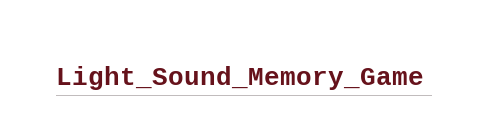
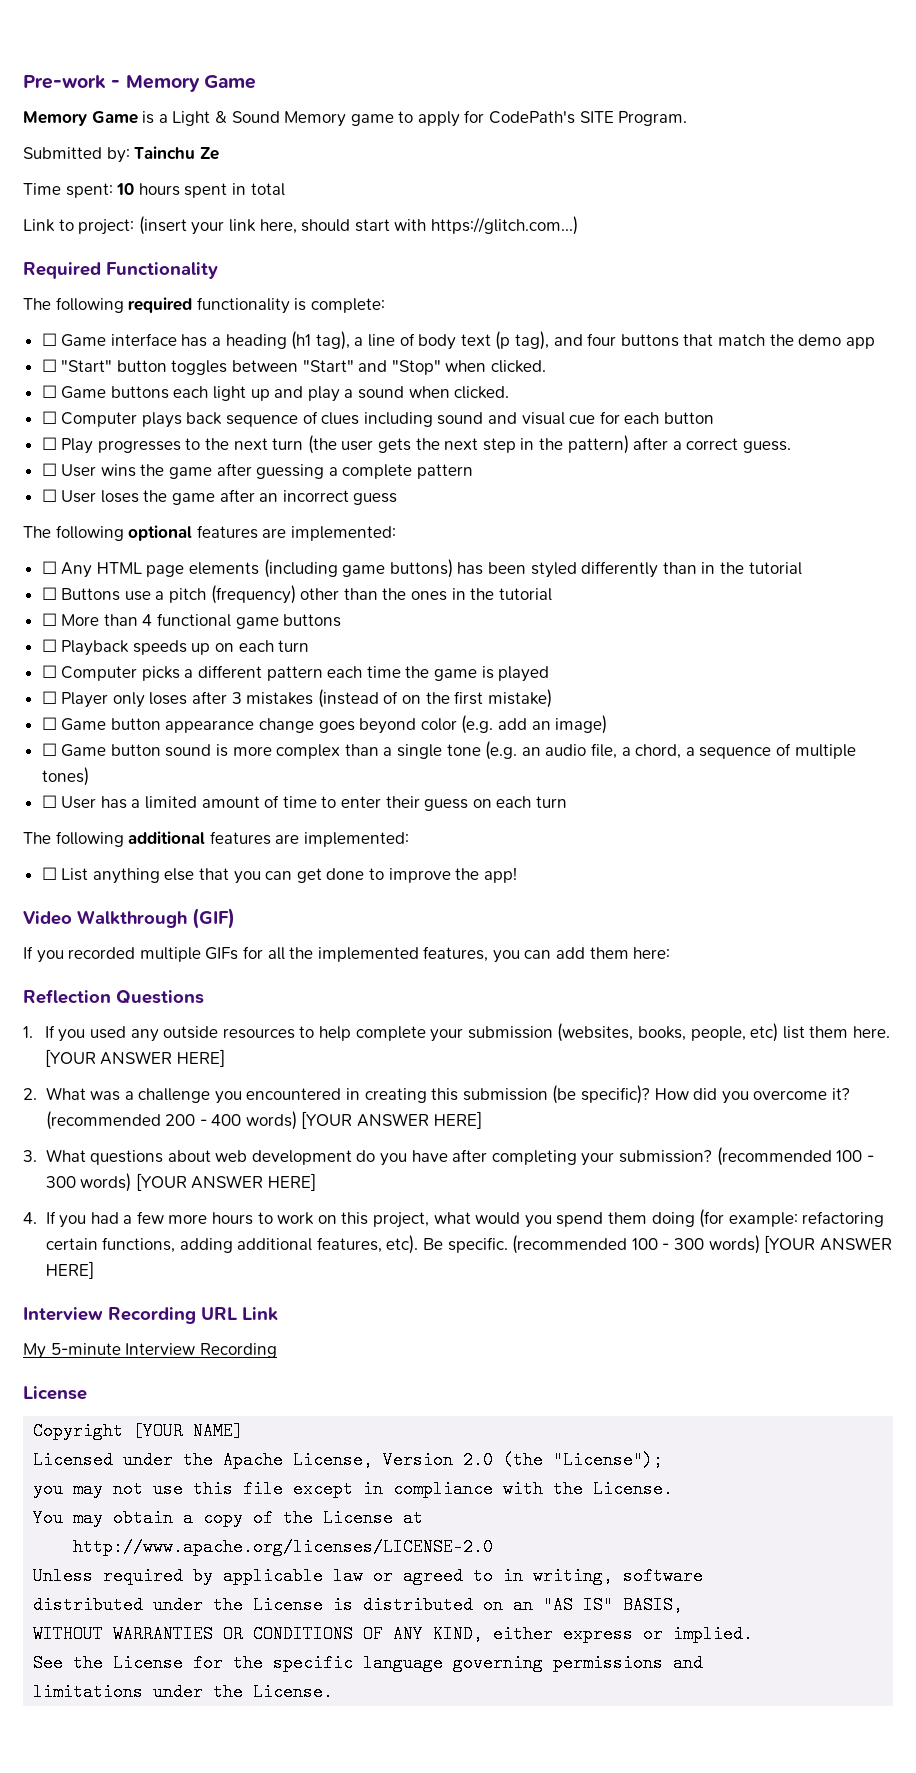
[56,66,424,90] Light_Sound_Memory_Game -> [23,75,256,92] [23,110,688,127] [23,146,219,163] [23,183,285,198] [23,216,578,235] [23,262,218,279] [23,297,385,314] [41,331,875,350] [41,359,547,375] [41,385,510,402] [41,411,714,428] [41,435,791,454] [41,463,474,479] [41,489,398,505] [23,525,396,541] [41,559,802,578] [41,585,552,604] [41,613,342,629] [41,639,310,656] [41,665,550,682] [41,689,552,708] [41,715,608,734] [41,741,856,760] [41,767,89,786] [41,795,567,811] [23,831,409,847] [41,867,517,884] [23,908,235,929] [23,946,671,963] [23,989,204,1004] [23,1023,890,1042] [44,1049,226,1067] [23,1085,850,1104] [45,1111,482,1130] [23,1147,874,1166] [45,1173,316,1192] [23,1209,885,1228] [45,1235,892,1254] [45,1261,94,1279] [23,1307,278,1324] [23,1343,277,1359] [23,1386,87,1400] [33,1422,244,1440] [33,1451,664,1469] [33,1480,674,1498] [33,1509,424,1527] [73,1538,494,1556] [33,1567,704,1585] [33,1596,684,1614] [33,1625,754,1643] [33,1654,704,1672] [33,1683,334,1701] Pre-work - Memory Game // Memory Game is a Light & Sound Memory game to apply for CodePath's SITE Program. // Submitted by: Tainchu Ze // Time spent: 10 hours spent in total // Link to project: (insert your link here, should start with https://glitch.com...) // Required Functionality // The following required functionality is complete: // ☐ Game interface has a heading (h1 tag), a line of body text (p tag), and four buttons that match the demo app // ☐ "Start" button toggles between "Start" and "Stop" when clicked. // ☐ Game buttons each light up and play a sound when clicked. // ☐ Computer plays back sequence of clues including sound and visual cue for each button // ☐ Play progresses to the next turn (the user gets the next step in the pattern) after a correct guess. // ☐ User wins the game after guessing a complete pattern // ☐ User loses the game after an incorrect guess // The following optional features are implemented: // ☐ Any HTML page elements (including game buttons) has been styled differently than in the tutorial // ☐ Buttons use a pitch (frequency) other than the ones in the tutorial // ☐ More than 4 functional game buttons // ☐ Playback speeds up on each turn // ☐ Computer picks a different pattern each time the game is played // ☐ Player only loses after 3 mistakes (instead of on the first mistake) // ☐ Game button appearance change goes beyond color (e.g. add an image) // ☐ Game button sound is more complex than a single tone (e.g. an audio file, a chord, a sequence of multiple tones) // ☐ User has a limited amount of time to enter their guess on each turn // The following additional features are implemented: // ☐ List anything else that you can get done to improve the app! // Video Walkthrough (GIF) // If you recorded multiple GIFs for all the implemented features, you can add them here: // Reflection Questions // 1. If you used any outside resources to help complete your submission (websites, books, people, etc) list them here. [YOUR ANSWER HERE] // 2. What was a challenge you encountered in creating this submission (be specific)? How did you overcome it? (recommended 200 - 400 words) [YOUR ANSWER HERE] // 3. What questions about web development do you have after completing your submission? (recommended 100 - 300 words) [YOUR ANSWER HERE] // 4. If you had a few more hours to work on this project, what would you spend them doing (for example: refactoring certain functions, adding additional features, etc). Be specific. (recommended 100 - 300 words) [YOUR ANSWER HERE] // Interview Recording URL Link // My 5-minute Interview Recording // License // Copyright [YOUR NAME] // Licensed under the Apache License, Version 2.0 (the "License"); // you may not use this file except in compliance with the License. // You may obtain a copy of the License at // http://www.apache.org/licenses/LICENSE-2.0 // Unless required by applicable law or agreed to in writing, software // distributed under the License is distributed on an "AS IS" BASIS, // WITHOUT WARRANTIES OR CONDITIONS OF ANY KIND, either express or implied. // See the License for the specific language governing permissions and // limitations under the License.

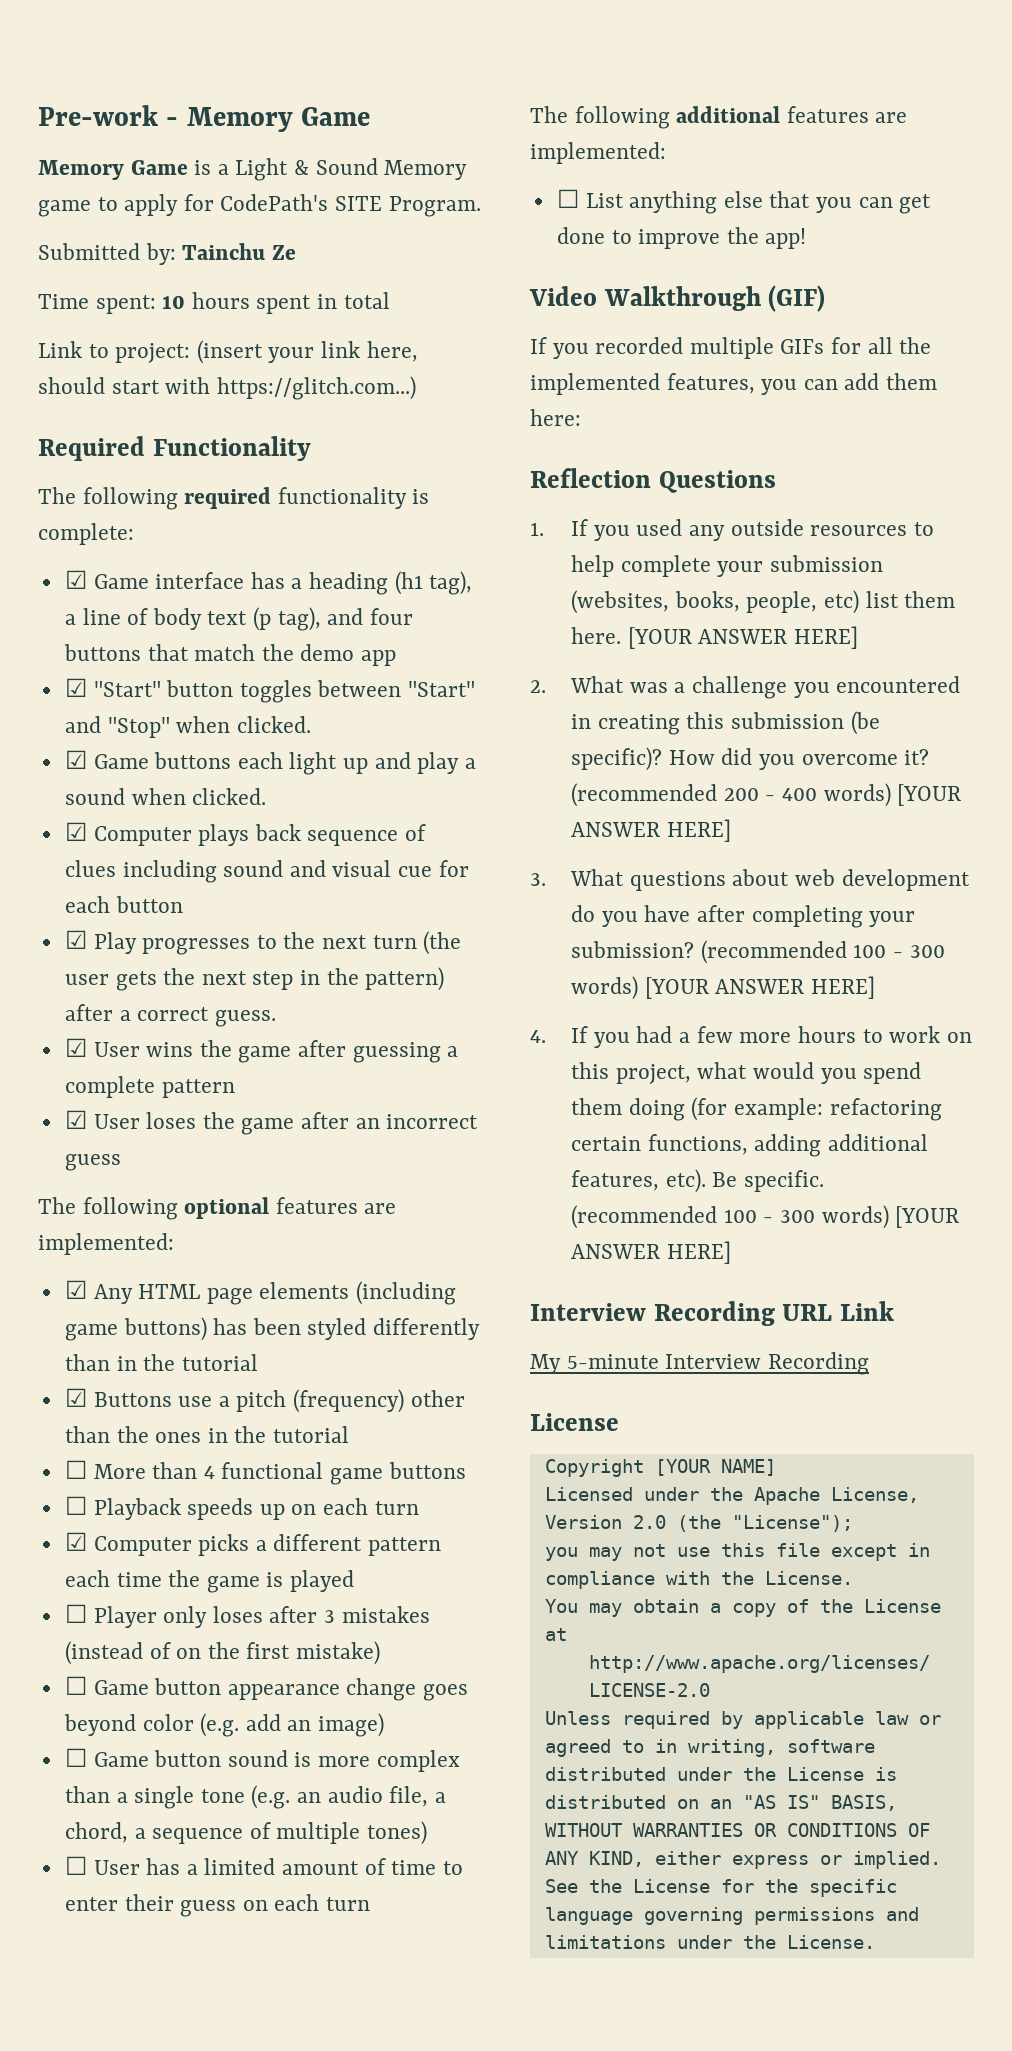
[41,333,57,346] ☐ -> [64,570,87,589] ☑
[41,359,57,372] ☐ -> [64,678,87,697] ☑
[41,385,57,398] ☐ -> [64,750,87,769] ☑
[41,411,57,424] ☐ -> [64,822,87,841] ☑
[41,437,57,450] ☐ -> [64,930,87,949] ☑
[41,463,57,476] ☐ -> [64,1038,87,1057] ☑
[41,489,57,502] ☐ -> [64,1110,87,1129] ☑
[41,561,57,574] ☐ -> [64,1280,87,1299] ☑
[41,587,57,600] ☐ -> [64,1388,87,1407] ☑
[41,665,57,678] ☐ -> [64,1532,87,1551] ☑

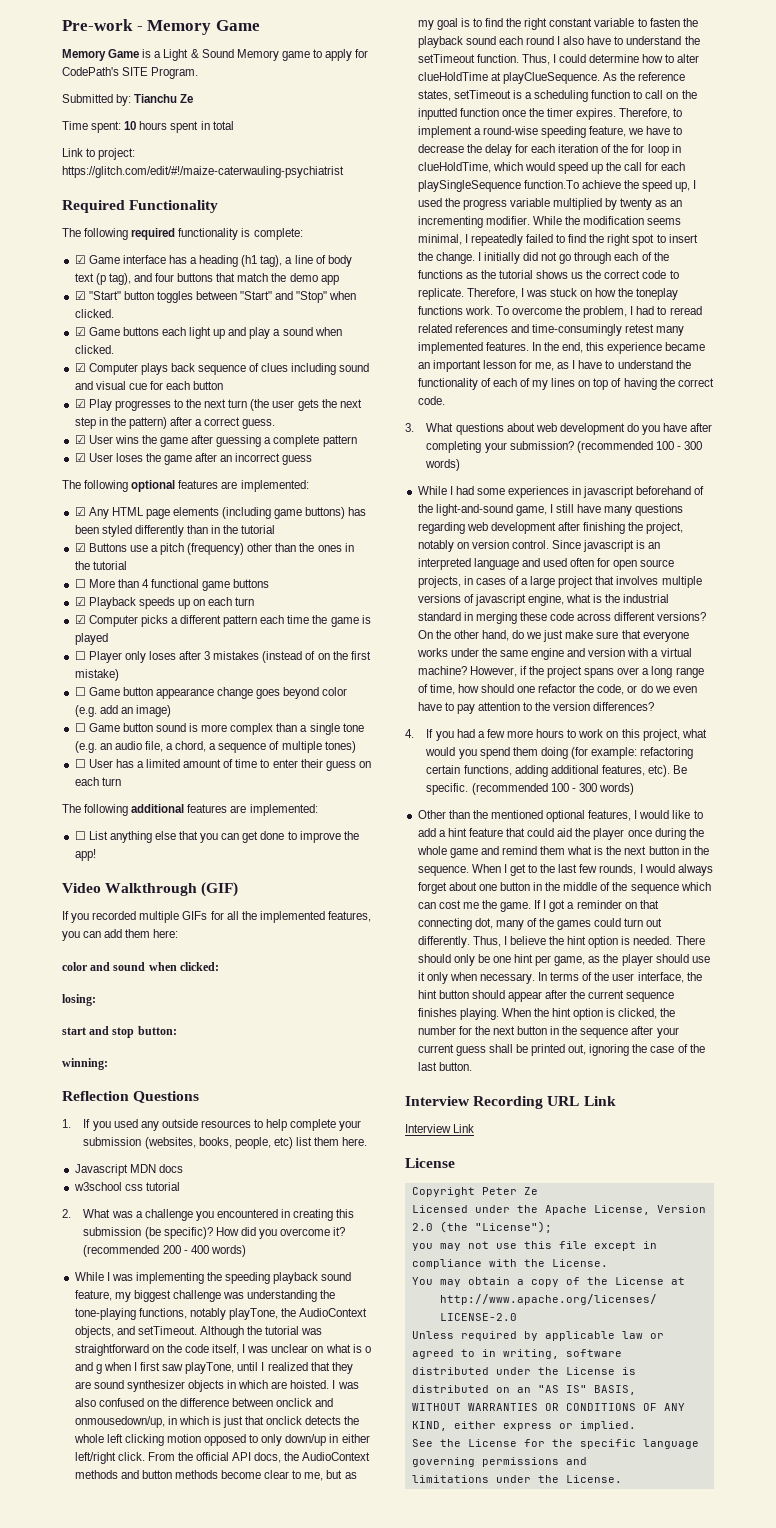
[182,243,266,260] Tainchu -> [134,94,178,103] Tianchu
[196,340,418,364] [38,376,416,400] (insert your link here, should start with https://glitch.com...) -> [62,166,344,178] https://glitch.com/edit/#!/maize-caterwauling-psychiatrist
[64,1496,87,1515] ☐ -> [74,597,86,606] ☑
(581, 417) none -> [62,962,219,971] [62,994,96,1006] [62,1026,177,1038] [62,1058,108,1070] // color and sound when clicked: // losing: // start and stop button: // winning:
[627,626,859,649] [YOUR ANSWER HERE] -> [74,1164,183,1176] [73,1182,180,1191] // Javascript MDN docs // w3school css tutorial
[897,784,962,806] [571,819,731,842] [YOUR ANSWER HERE] -> [74,1272,352,1284] [74,1290,336,1302] [74,1308,368,1320] [74,1326,323,1338] [74,1344,371,1356] [74,1362,353,1374] [74,1380,359,1392] [74,1398,334,1407] [74,1416,360,1428] [73,1434,370,1446] [74,1452,371,1464] [74,1470,357,1481] [417,18,698,30] [417,36,700,48] [417,54,700,65] [417,72,686,84] [417,90,697,102] [417,108,683,120] [417,126,683,138] [417,144,681,156] [417,162,686,174] [417,180,697,192] [417,198,683,210] [417,216,682,228] [417,234,698,246] [417,252,669,264] [417,270,679,279] [417,288,679,300] [417,306,702,318] [417,324,685,336] [417,342,706,354] [417,360,691,372] [417,378,714,390] [417,396,445,405] // While I was implementing the speeding playback sound feature, my biggest challenge was understanding the tone-playing functions, notably playTone, the AudioContext objects, and setTimeout. Although the tutorial was straightforward on the code itself, I was unclear on what is o and g when I first saw playTone, until I realized that they are sound synthesizer objects in which are hoisted. I was also confused on the difference between onclick and onmousedown/up, in which is just that onclick detects the whole left clicking motion opposed to only down/up in either left/right click. From the official API docs, the AudioContext methods and button methods become clear to me, but as my goal is to find the right constant variable to fasten the playback sound each round I also have to understand the setTimeout function. Thus, I could determine how to alter clueHoldTime at playClueSequence. As the reference states, setTimeout is a scheduling function to call on the inputted function once the timer expires. Therefore, to implement a round-wise speeding feature, we have to decrease the delay for each iteration of the for loop in clueHoldTime, which would speed up the call for each playSingleSequence function.To achieve the speed up, I used the progress variable multiplied by twenty as an incrementing modifier. While the modification seems minimal, I repeatedly failed to find the right spot to insert the change. I initially did not go through each of the functions as the tutorial shows us the correct code to replicate. Therefore, I was stuck on how the toneplay functions work. To overcome the problem, I had to reread related references and time-consumingly retest many implemented features. In the end, this experience became an important lesson for me, as I have to understand the functionality of each of my lines on top of having the correct code.
[644,976,876,999] [YOUR ANSWER HERE] -> [417,486,705,498] [417,504,684,516] [417,522,684,534] [417,540,661,552] [417,558,675,570] [417,576,702,588] [417,594,670,606] [417,612,707,624] [417,630,689,642] [416,648,692,660] [417,666,704,678] [417,684,697,695] [417,702,655,714] // While I had some experiences in javascript beforehand of the light-and-sound game, I still have many questions regarding web development after finishing the project, notably on version control. Since javascript is an interpreted language and used often for open source projects, in cases of a large project that involves multiple versions of javascript engine, what is the industrial standard in merging these code across different versions? On the other hand, do we just make sure that everyone works under the same engine and version with a virtual machine? However, if the project spans over a long range of time, how should one refactor the code, or do we even have to pay attention to the version differences?
[895,1206,960,1228] [571,1241,731,1264] [YOUR ANSWER HERE] -> [417,810,703,822] [417,828,704,840] [416,846,709,858] [417,864,713,876] [417,882,711,894] [417,900,659,912] [417,918,663,930] [417,936,705,948] [417,954,710,966] [417,972,702,984] [417,990,675,1002] [417,1008,676,1020] [417,1026,679,1038] [417,1044,705,1056] [417,1062,472,1071] // Other than the mentioned optional features, I would like to add a hint feature that could aid the player once during the whole game and remind them what is the next button in the sequence. When I get to the last few rounds, I would always forget about one button in the middle of the sequence which can cost me the game. If I got a reminder on that connecting dot, many of the games could turn out differently. Thus, I believe the hint option is needed. There should only be one hint per game, as the player should use it only when necessary. In terms of the user interface, the hint button should appear after the current sequence finishes playing. When the hint option is clicked, the number for the next button in the sequence after your current guess shall be printed out, ignoring the case of the last button.
[530,1352,869,1375] My 5-minute Interview Recording -> [405,1124,475,1133] Interview Link
[654,1459,776,1476] [YOUR NAME] -> [481,1187,538,1195] Peter Ze

